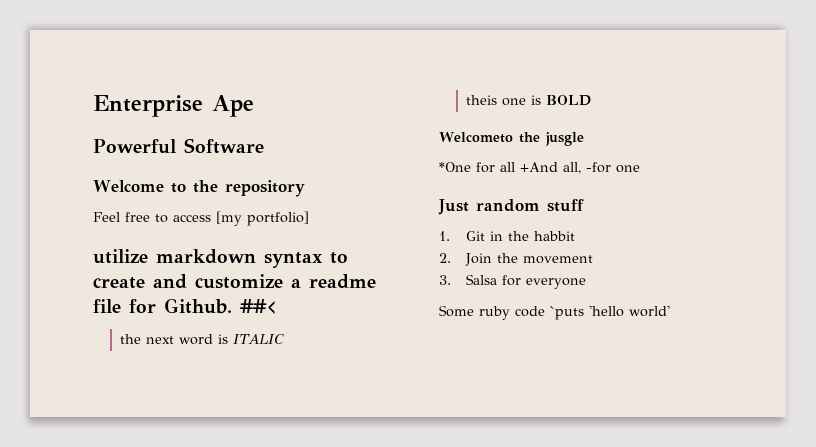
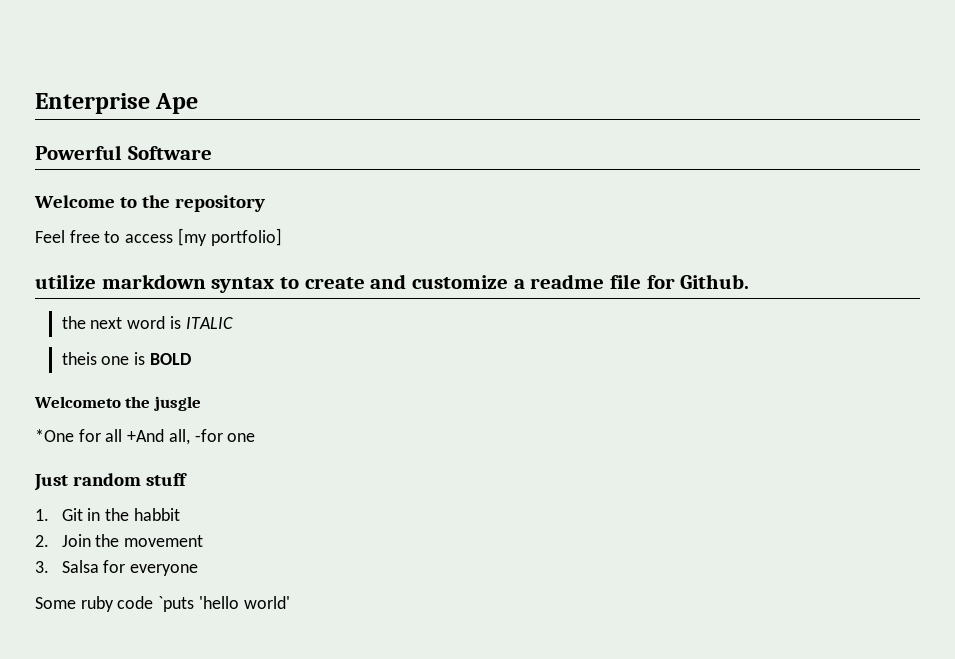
[240,299,276,314] ##< -> (750, 281) none

